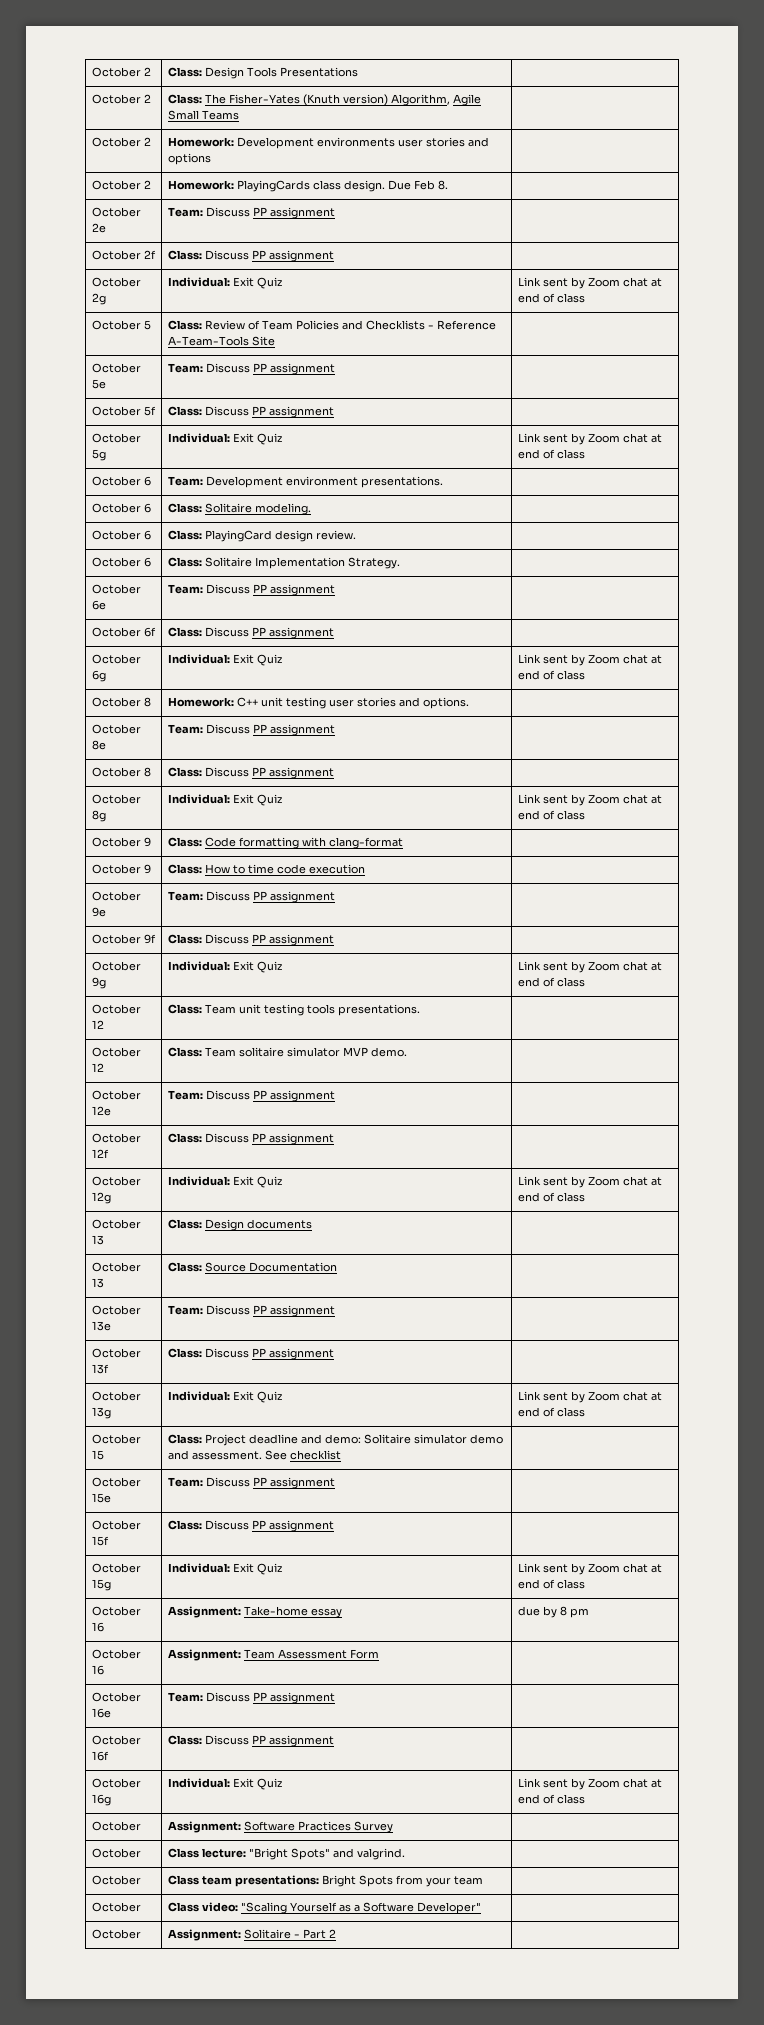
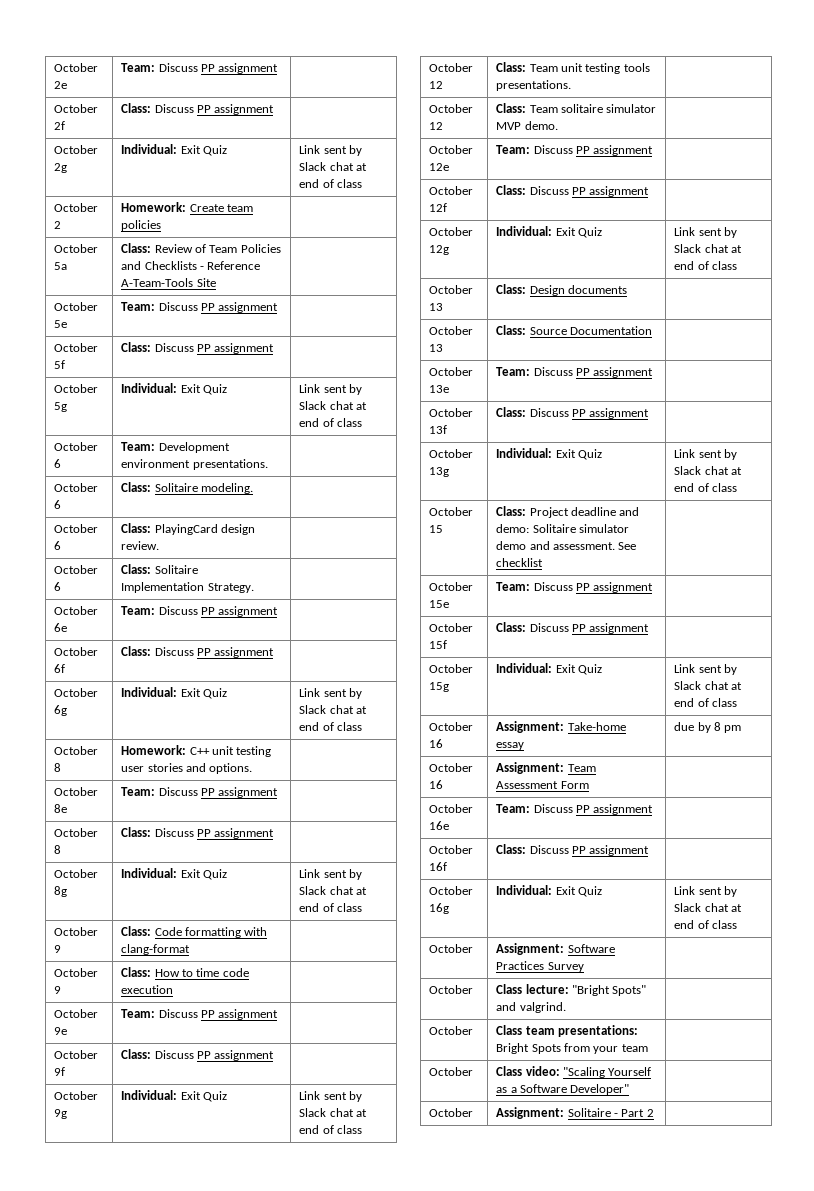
[91,67,151,77] [167,67,358,79] [91,94,151,104] [167,94,481,106] [167,110,239,120] [91,137,151,147] [167,137,489,149] [167,153,211,165] [91,180,151,190] [167,180,448,192] [91,207,141,217] October 2 | Class: Design Tools Presentations | // October 2 | Class: The Fisher-Yates (Knuth version) Algorithm, Agile Small Teams | // October 2 | Homework: Development environments user stories and options | // October 2 | Homework: PlayingCards class design. Due Feb 8. | // October -> [54,63,99,72] October
[587,277,662,287] [517,293,585,303] [91,320,151,330] Zoom chat at end of class // October 5 -> [299,162,368,171] [299,179,363,188] [54,203,99,212] [54,221,62,229] [121,202,254,212] [121,220,162,231] [54,244,99,253] [54,262,68,270] Slack chat at end of class // October 2 | Homework: Create team policies | // October 5a
[587,433,620,443] Zoom -> [299,401,327,410] Slack
[587,654,620,664] Zoom -> [299,705,327,714] Slack
[587,794,620,804] Zoom -> [299,886,327,895] Slack
[587,961,620,971] Zoom -> [299,1108,327,1117] Slack
[587,1176,620,1186] Zoom -> [674,244,702,253] Slack
[587,1391,620,1401] Zoom -> [674,466,702,475] Slack
[587,1563,620,1573] Zoom -> [674,681,702,690] Slack
[587,1778,620,1788] Zoom -> [674,903,702,912] Slack

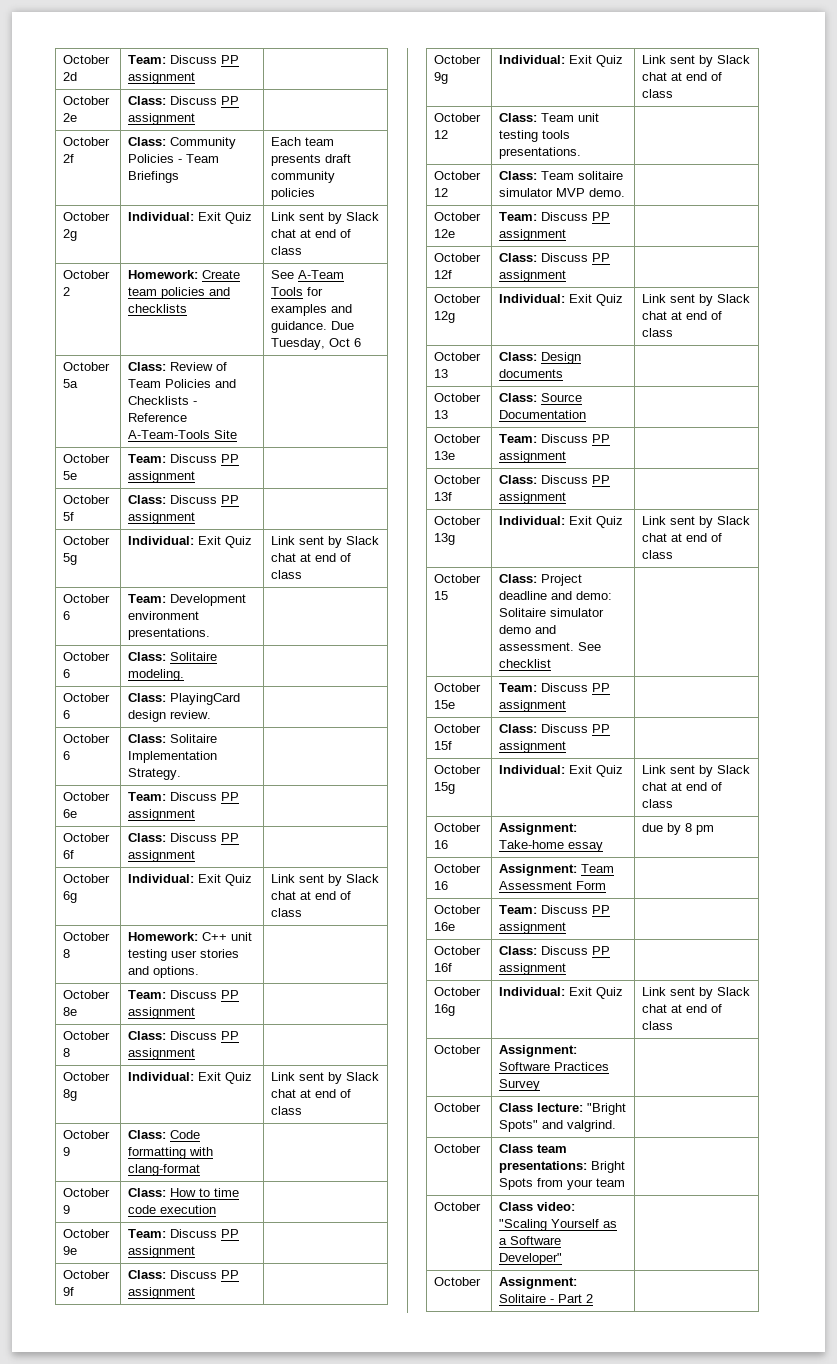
[54,63,99,72] October -> [63,55,111,64] [63,72,78,81] [128,55,240,64] [128,72,196,84] [63,96,111,105] October 2d | Team: Discuss PP assignment | // October
[121,63,156,72] Team: -> [128,96,167,105] Class:
[154,104,275,115] Discuss PP assignment | -> [170,137,237,149] [128,154,220,163] [128,171,180,183] [271,137,335,146] [271,154,352,166] [271,171,336,183] [271,188,316,200] Community Policies - Team Briefings | Each team presents draft community policies
(162, 225) | -> [209,287,231,296] [128,304,188,313] [271,270,345,279] [271,287,324,296] [271,304,353,316] [271,321,355,333] [271,338,362,350] and checklists | See A-Team Tools for examples and guidance. Due Tuesday, Oct 6

